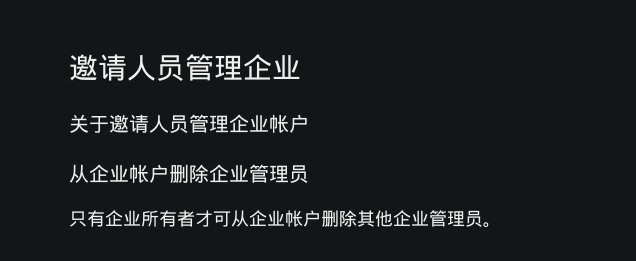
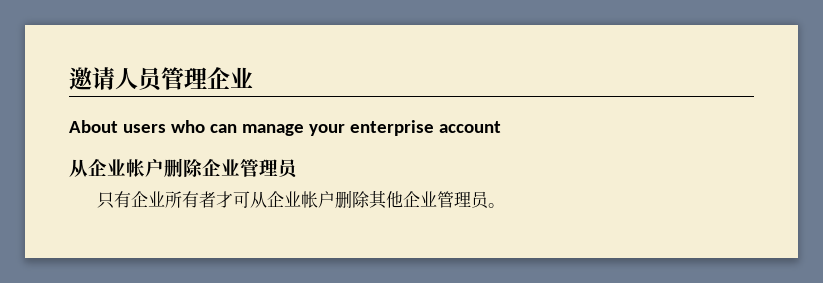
[69,114,309,134] 关于邀请人员管理企业帐户 -> [69,120,501,136] About users who can manage your enterprise account

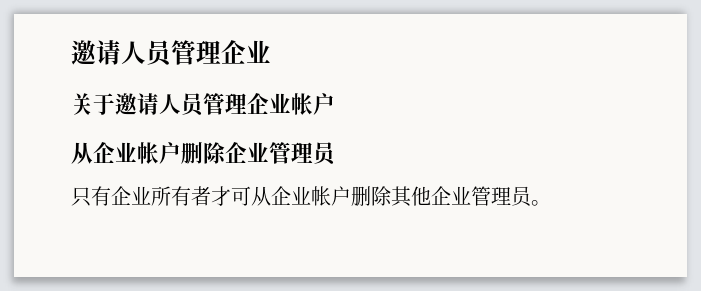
[69,120,501,136] About users who can manage your enterprise account -> [71,93,335,117] 关于邀请人员管理企业帐户

